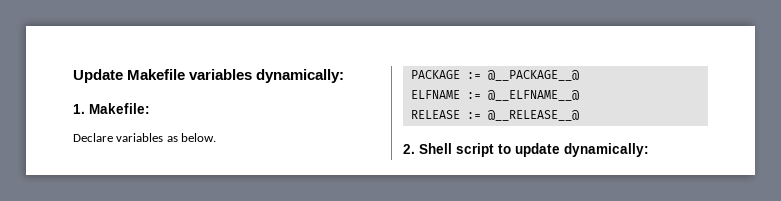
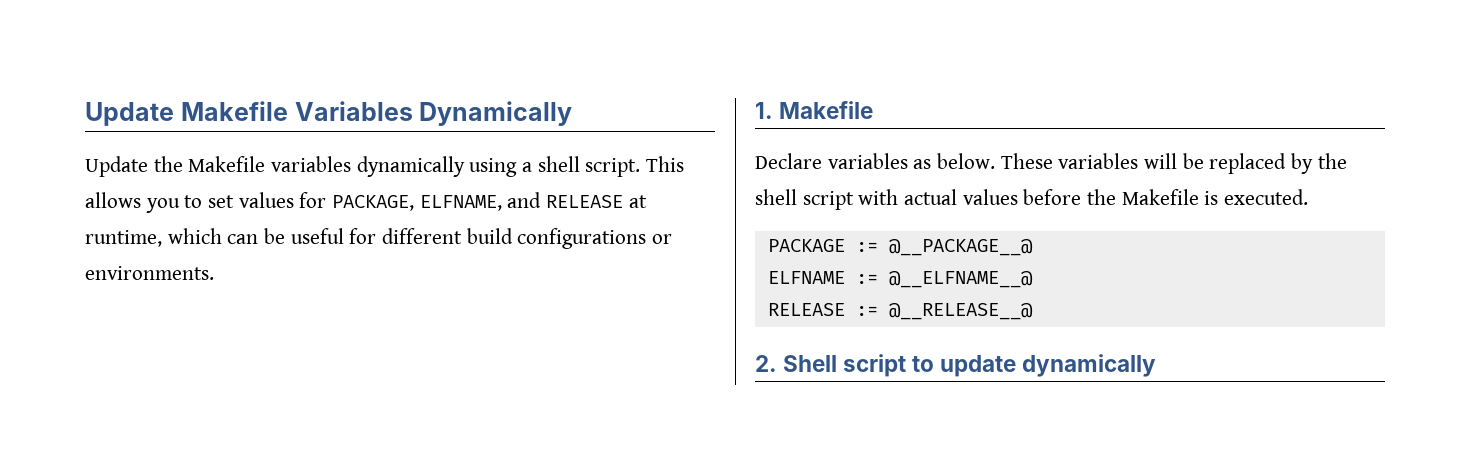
[189,69,345,83] variables dynamically: -> [294,101,573,126] [85,156,685,177] [85,192,647,213] [85,228,673,249] [85,266,214,280] Variables Dynamically // Update the Makefile variables dynamically using a shell script. This allows you to set values for PACKAGE, ELFNAME, and RELEASE at runtime, which can be useful for different build configurations or environments.
[89,103,150,114] Makefile: -> [779,101,874,119] Makefile
(217, 137) none -> [1000,153,1347,174] [755,189,1309,210] These variables will be replaced by the shell script with actual values before the Makefile is executed.
[564,143,649,157] dynamically: -> [1022,354,1157,377] dynamically

